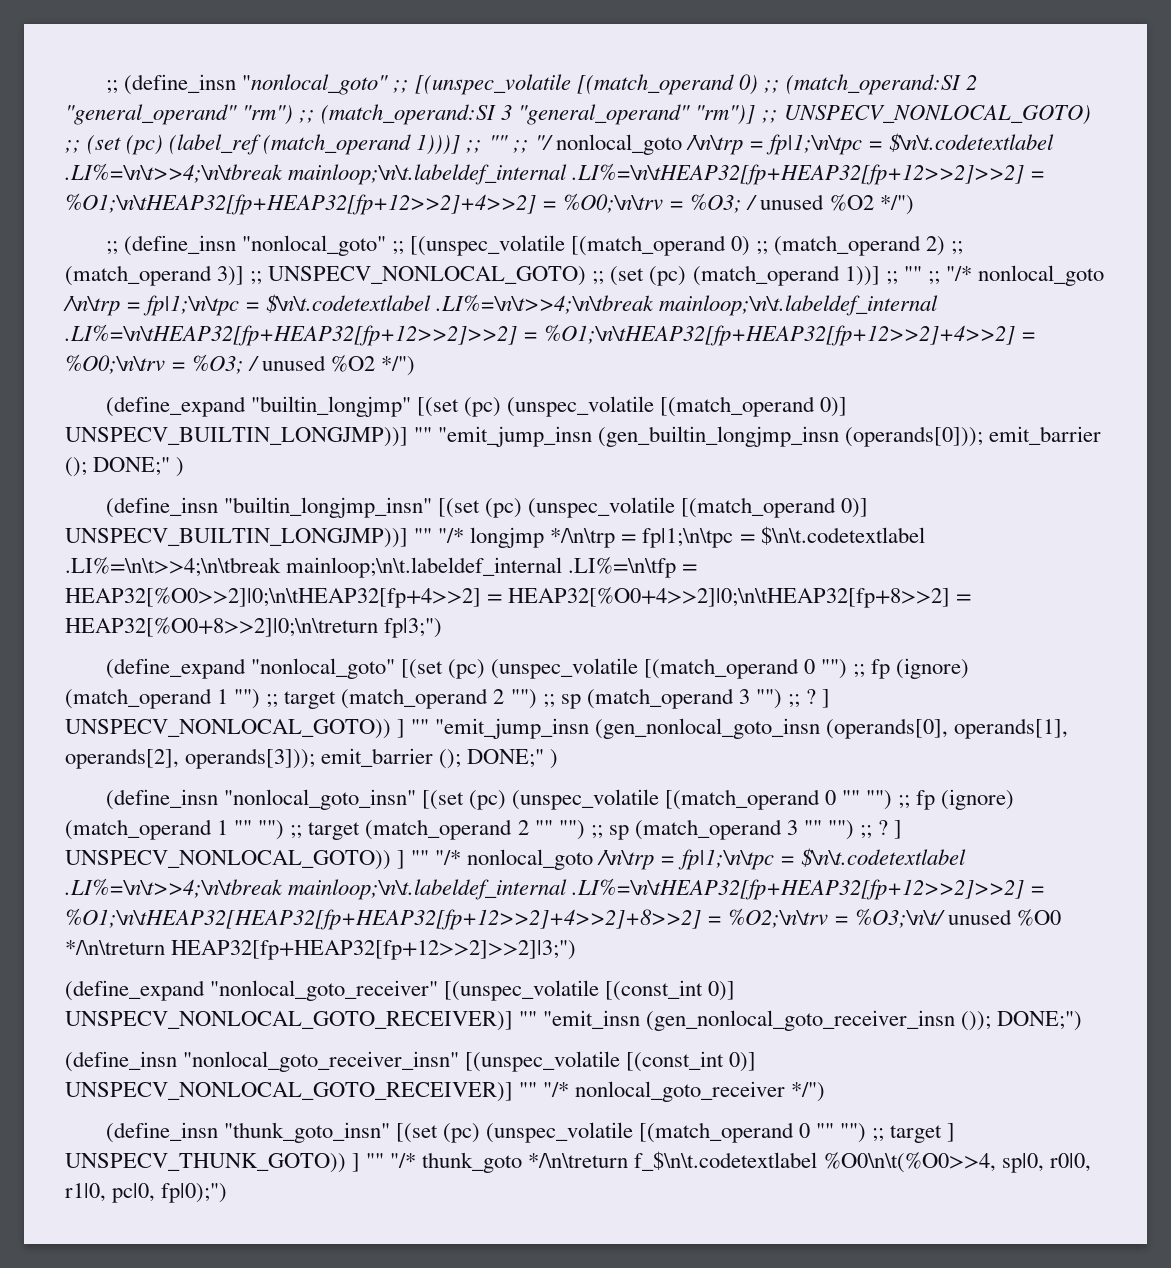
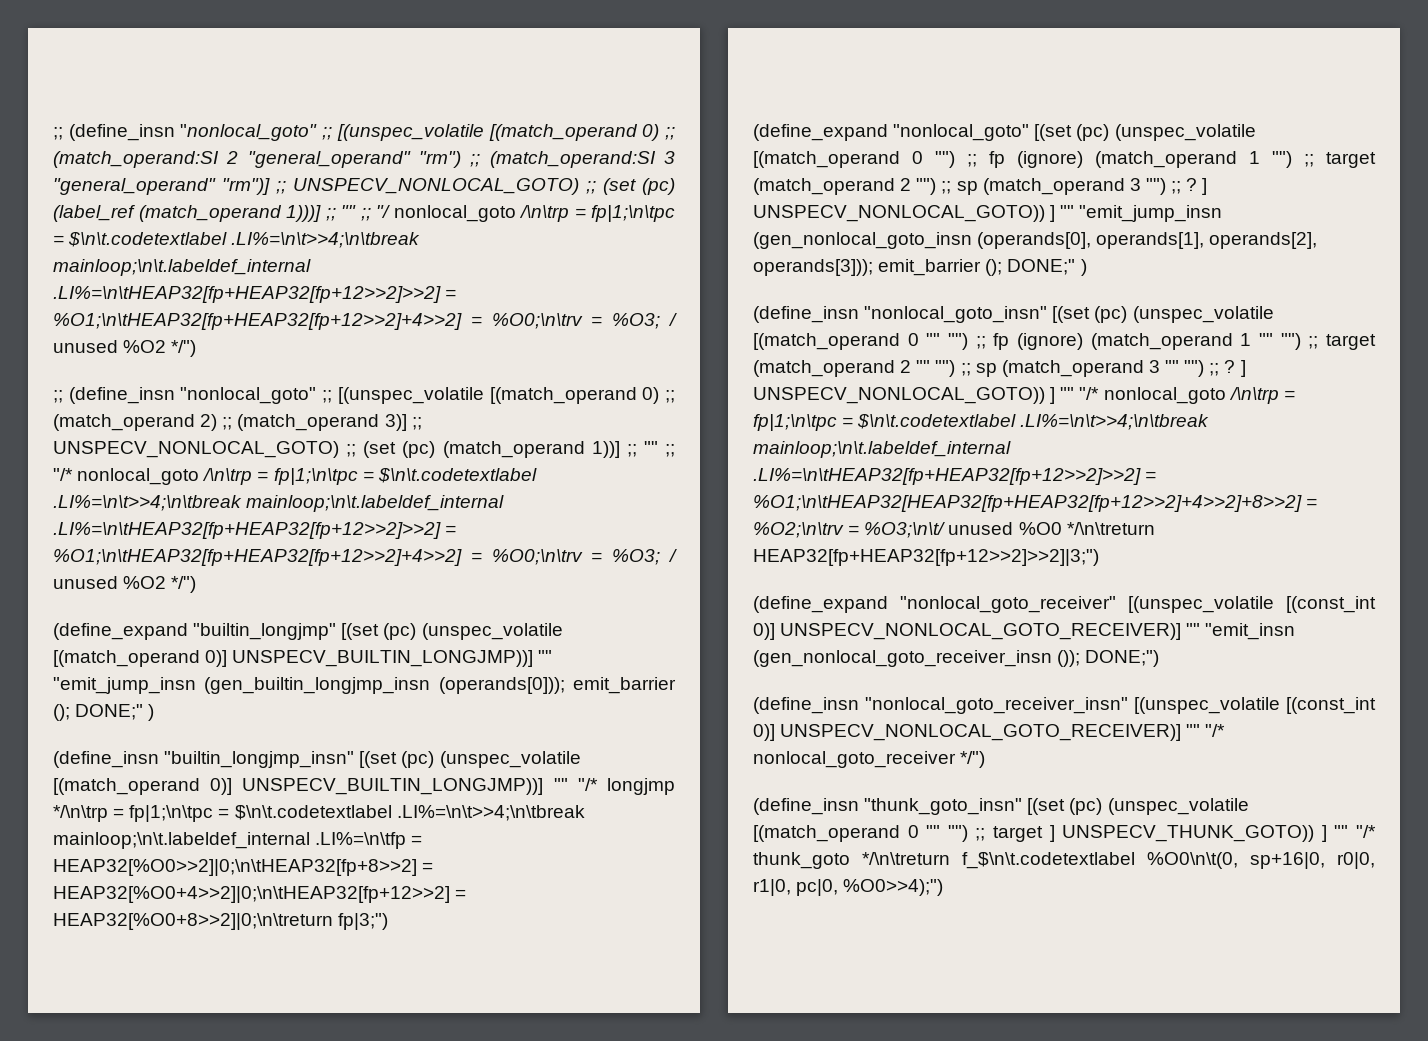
[65,587,951,608] HEAP32[%O0>>2]|0;\n\tHEAP32[fp+4>>2] = HEAP32[%O0+4>>2]|0;\n\tHEAP32[fp+8>>2] -> [53,859,434,876] [53,886,450,903] HEAP32[%O0>>2]|0;\n\tHEAP32[fp+8>>2] = HEAP32[%O0+4>>2]|0;\n\tHEAP32[fp+12>>2]
[823,1152,1044,1173] %O0\n\t(%O0>>4, sp|0, -> [1147,852,1325,869] %O0\n\t(0, sp+16|0,
[161,1183,228,1203] fp|0);") -> [843,879,944,896] %O0>>4);")

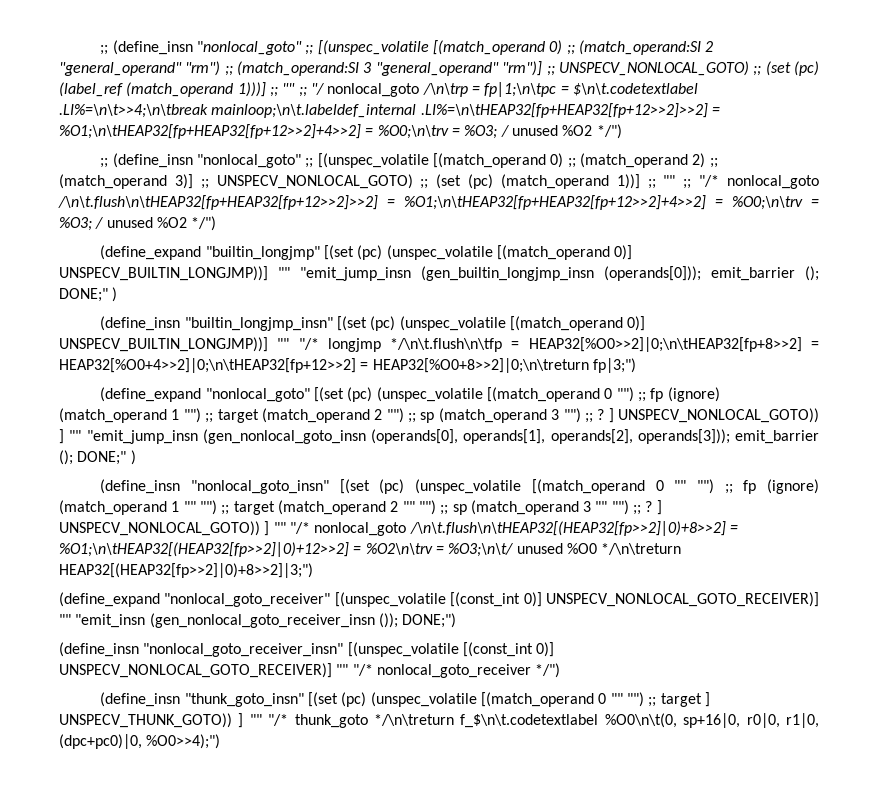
[202,468,537,485] [53,495,505,512] [53,522,441,539] /\n\trp = fp|1;\n\tpc = $\n\t.codetextlabel .LI%=\n\t>>4;\n\tbreak mainloop;\n\t.labeldef_internal .LI%=\n\tHEAP32[fp+HEAP32[fp+12>>2]>>2] -> [58,195,378,210] /\n\t.flush\n\tHEAP32[fp+HEAP32[fp+12>>2]>>2]
[53,805,585,822] [53,832,407,849] */\n\trp = fp|1;\n\tpc = $\n\t.codetextlabel .LI%=\n\t>>4;\n\tbreak mainloop;\n\t.labeldef_internal .LI%=\n\tfp -> [390,338,503,352] */\n\t.flush\n\tfp
[1228,387,1295,404] [753,414,1210,431] [753,441,1011,458] [753,468,1157,485] [753,495,1318,512] [753,522,844,538] /\n\trp = fp|1;\n\tpc = $\n\t.codetextlabel .LI%=\n\t>>4;\n\tbreak mainloop;\n\t.labeldef_internal .LI%=\n\tHEAP32[fp+HEAP32[fp+12>>2]>>2] = %O1;\n\tHEAP32[HEAP32[fp+HEAP32[fp+12>>2]+4>>2]+8>>2] = %O2;\n\trv -> [409,521,738,536] [59,542,433,557] /\n\t.flush\n\tHEAP32[(HEAP32[fp>>2]|0)+8>>2] = %O1;\n\tHEAP32[(HEAP32[fp>>2]|0)+12>>2] = %O2\n\trv
[753,549,1099,566] HEAP32[fp+HEAP32[fp+12>>2]>>2]|3;") -> [59,563,313,578] HEAP32[(HEAP32[fp>>2]|0)+8>>2]|3;")
[796,879,839,896] pc|0, -> [59,734,142,749] (dpc+pc0)|0,

